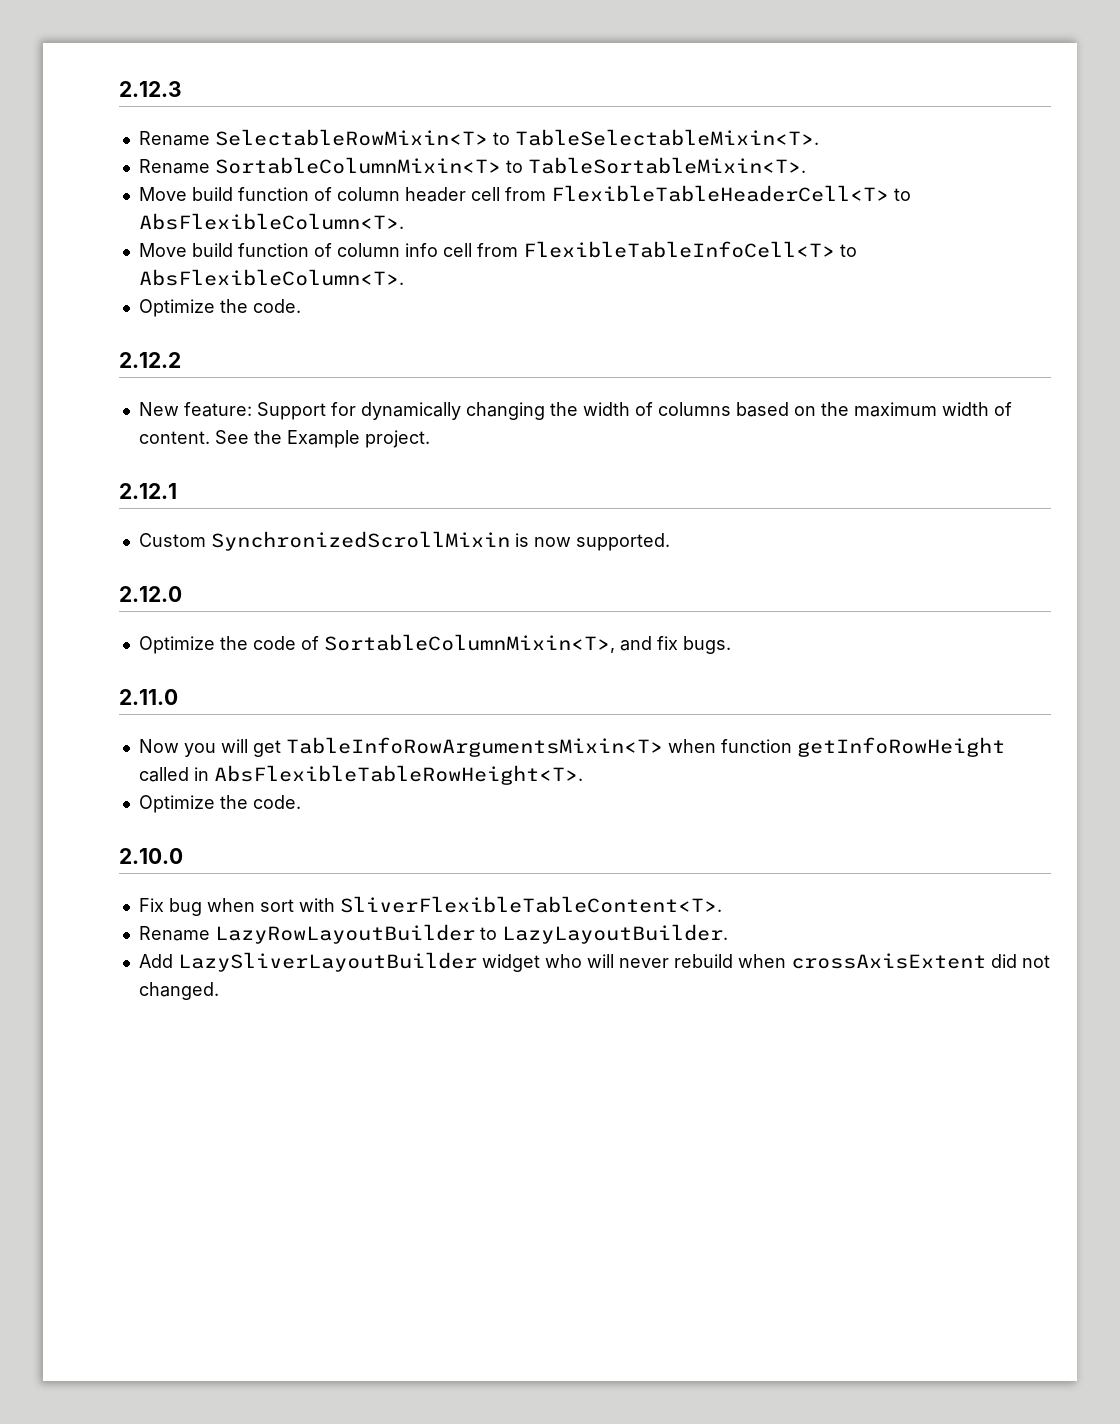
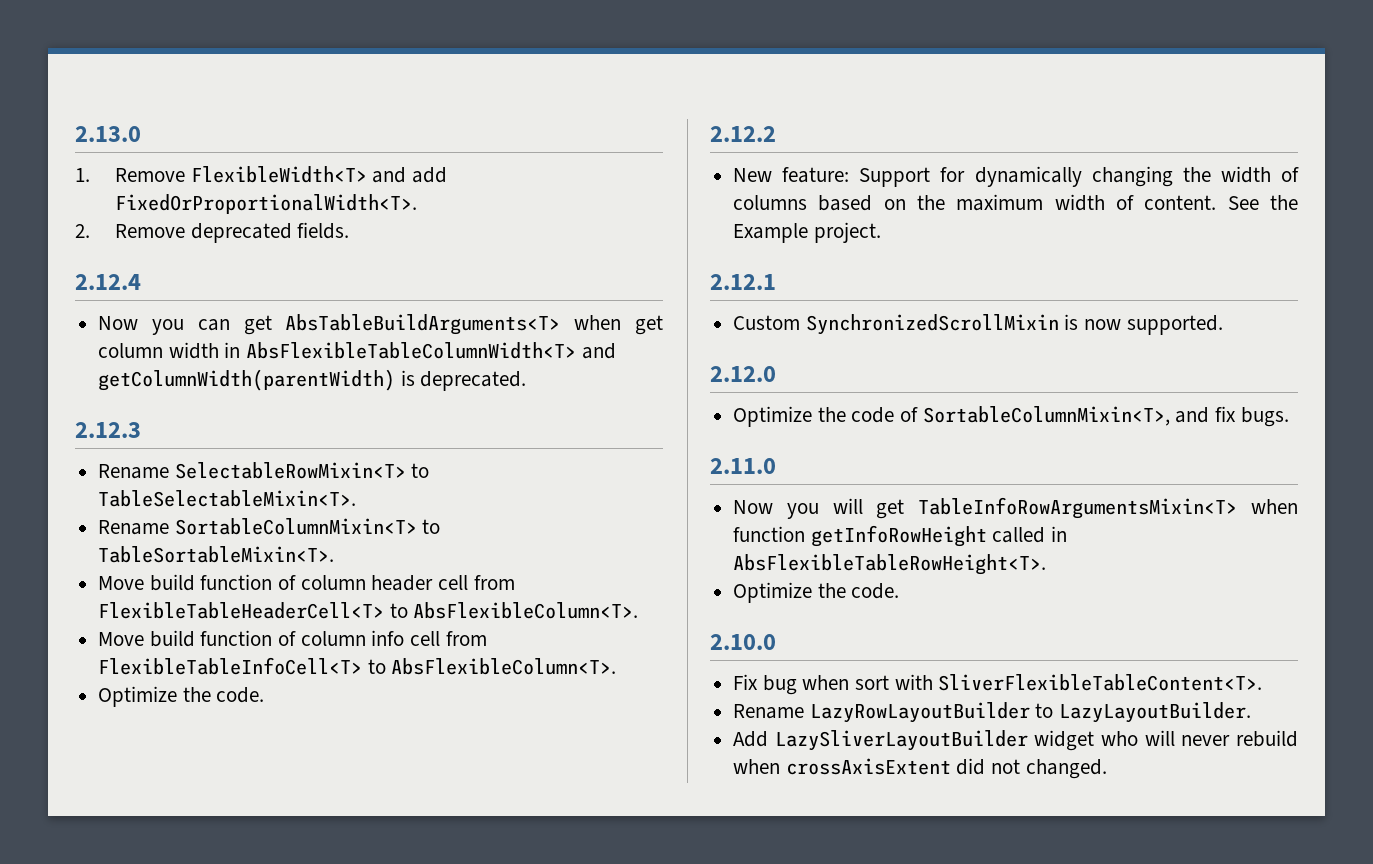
(119, 89) none -> [75,126,141,142] [75,166,447,183] [114,194,417,214] [75,222,350,243] [75,274,141,290] [98,314,664,335] [98,342,616,359] [98,369,527,391] 2.13.0 // 1. Remove FlexibleWidth<T> and add FixedOrProportionalWidth<T>. // 2. Remove deprecated fields. // 2.12.4 // Now you can get AbsTableBuildArguments<T> when get column width in AbsFlexibleTableColumnWidth<T> and getColumnWidth(parentWidth) is deprecated. //

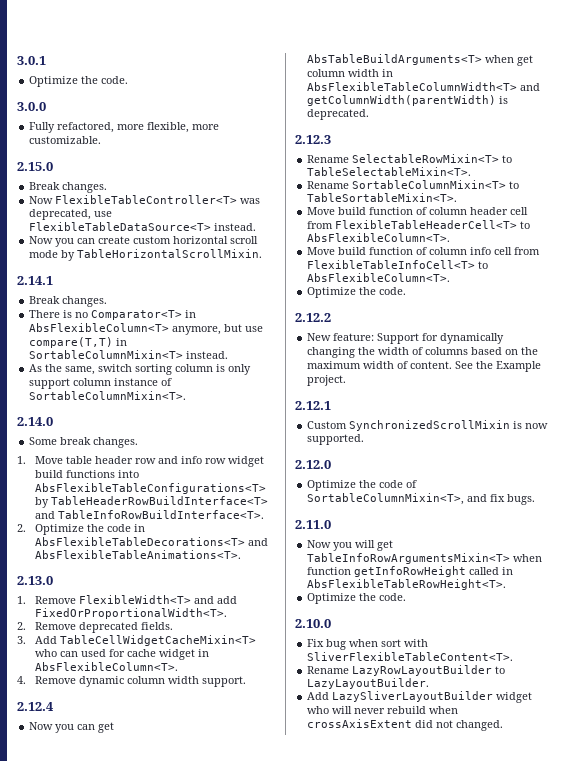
(75, 134) none -> [17,56,46,65] [29,76,129,87] [17,102,46,111] [29,122,220,133] [29,136,102,144] [17,162,53,171] [29,182,108,193] [29,195,261,204] [29,209,113,220] [29,222,257,231] [29,236,259,247] [29,249,263,261] [17,276,53,285] [29,296,108,307] [29,310,197,320] [29,323,264,335] [29,337,128,348] [29,350,229,359] [29,364,252,375] [29,378,173,389] [29,391,187,400] [17,417,53,426] [29,437,139,448] [17,456,264,467] [34,470,139,478] [34,483,266,494] [34,496,268,508] [34,510,264,519] [17,524,145,535] [34,537,268,546] [34,550,241,559] 3.0.1 // Optimize the code. // 3.0.0 // Fully refactored, more flexible, more customizable. // 2.15.0 // Break changes. // Now FlexibleTableController<T> was deprecated, use FlexibleTableDataSource<T> instead. // Now you can create custom horizontal scroll mode by TableHorizontalScrollMixin. // 2.14.1 // Break changes. // There is no Comparator<T> in AbsFlexibleColumn<T> anymore, but use compare(T,T) in SortableColumnMixin<T> instead. // As the same, switch sorting column is only support column instance of SortableColumnMixin<T>. // 2.14.0 // Some break changes. // 1. Move table header row and info row widget build functions into AbsFlexibleTableConfigurations<T> by TableHeaderRowBuildInterface<T> and TableInfoRowBuildInterface<T>. // 2. Optimize the code in AbsFlexibleTableDecorations<T> and AbsFlexibleTableAnimations<T>. //
(350, 230) none -> [17,635,256,646] [34,649,209,660] [34,662,178,671] [17,676,246,687] // 3. Add TableCellWidgetCacheMixin<T> who can used for cache widget in AbsFlexibleColumn<T>. // 4. Remove dynamic column width support.

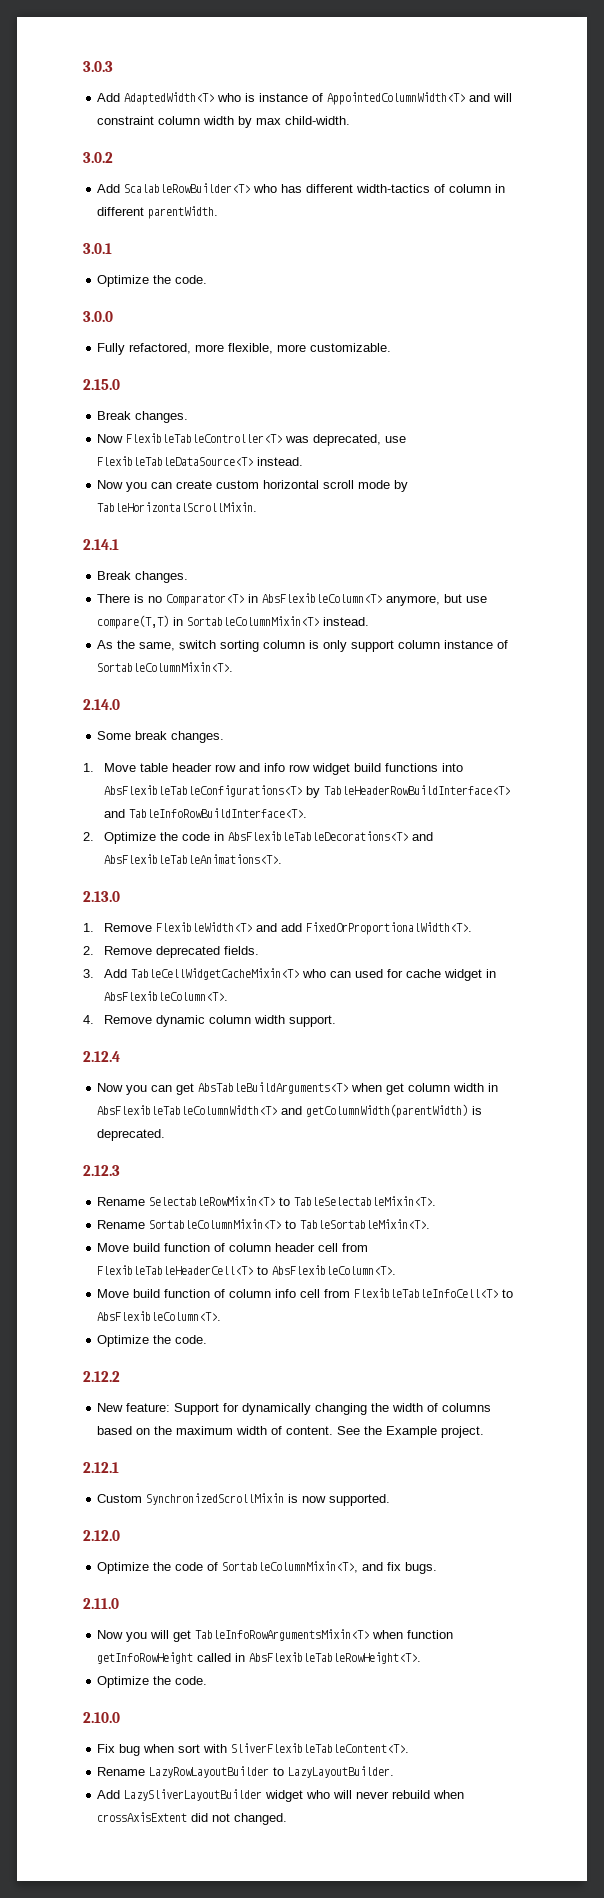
(17, 60) none -> [83,61,113,72] [97,92,513,105] [97,116,351,128] [83,152,113,163] [97,183,506,193] [97,206,219,219] 3.0.3 // Add AdaptedWidth<T> who is instance of AppointedColumnWidth<T> and will constraint column width by max child-width. // 3.0.2 // Add ScalableRowBuilder<T> who has different width-tactics of column in different parentWidth. //

